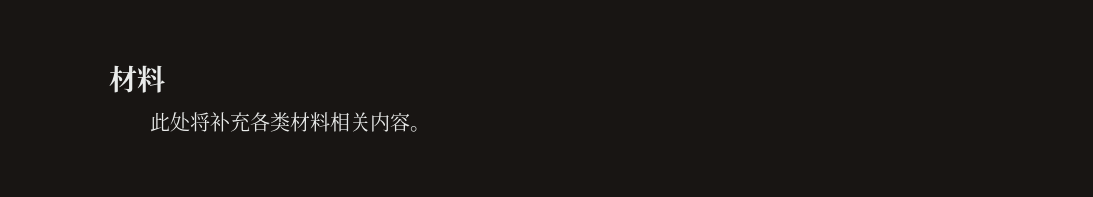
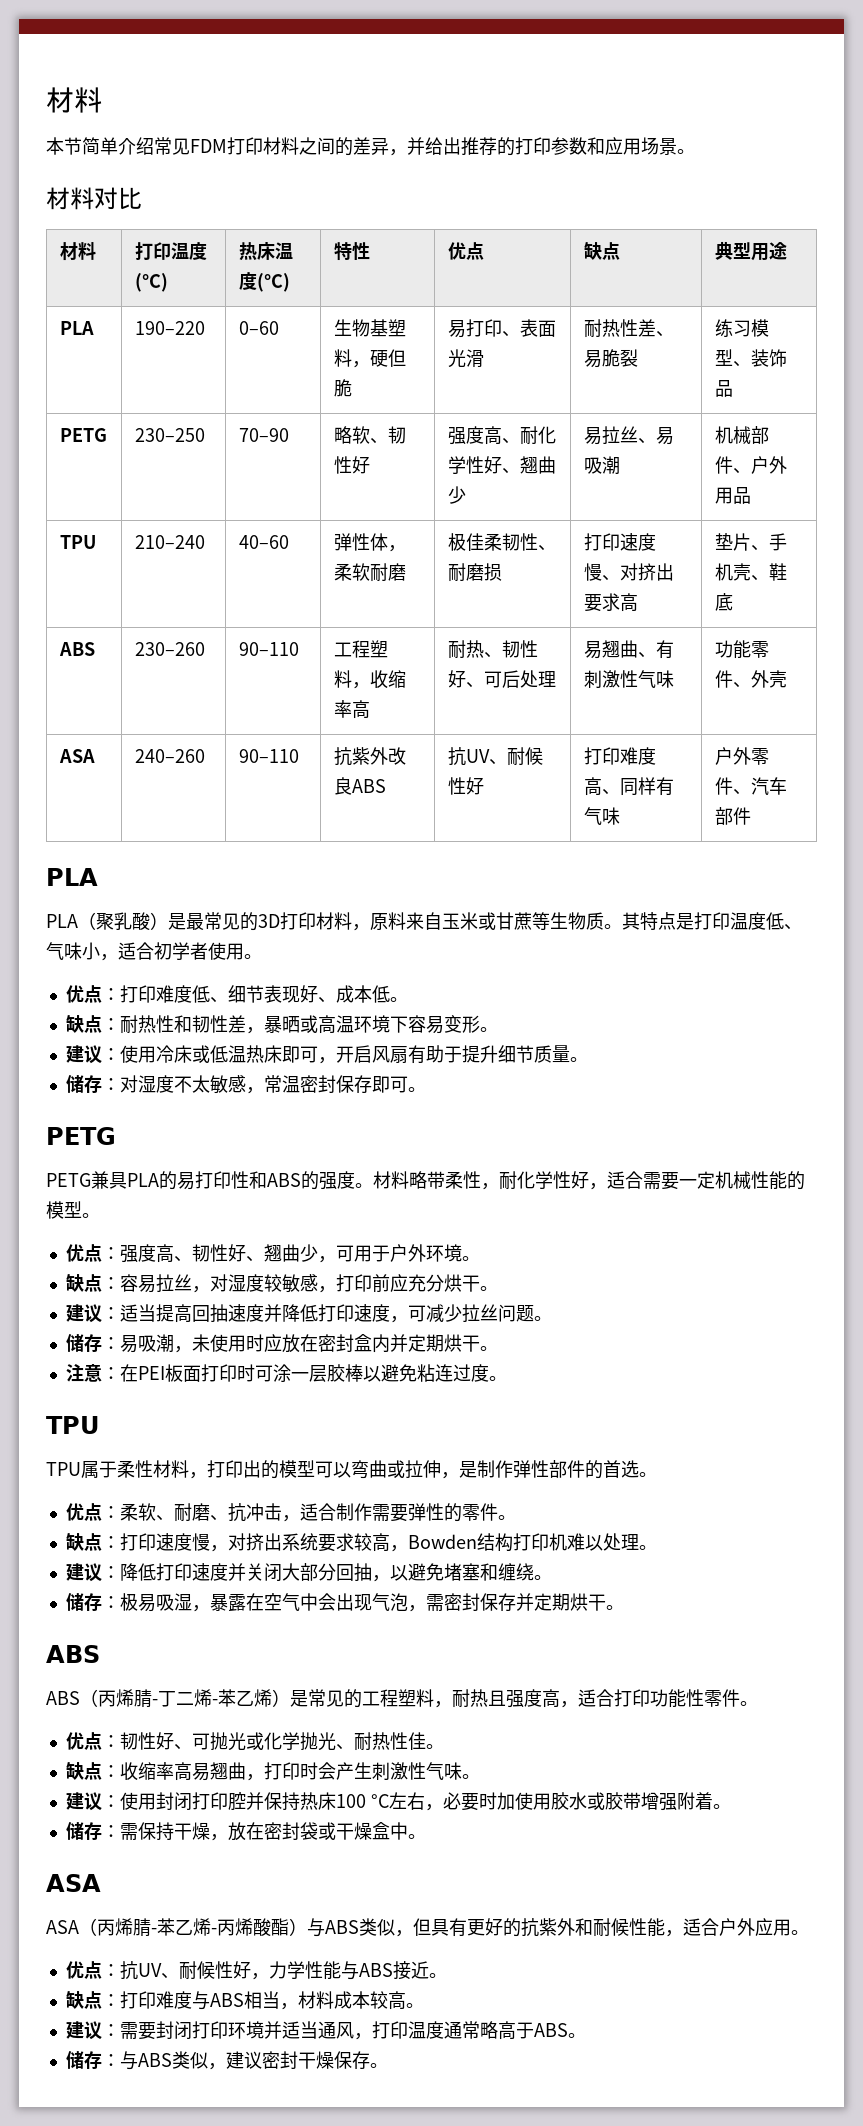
[149,112,410,132] 此处将补充各类材料相关内容 -> [46,137,695,156] [46,187,142,210] [59,242,96,261] [134,242,207,260] [134,273,168,292] [238,242,293,261] [238,272,290,292] [333,242,370,261] [447,242,484,260] [583,242,620,260] [714,241,787,261] [59,321,94,335] [134,321,205,335] [238,321,279,335] [333,319,406,337] [333,349,406,368] [333,379,352,397] [447,319,556,338] [447,349,484,368] [583,319,674,338] [583,349,638,368] [714,319,769,337] [714,349,787,367] [714,380,733,397] [59,428,107,442] [134,428,205,442] [238,428,289,442] [333,426,406,444] [333,456,370,474] [447,426,556,445] [447,456,556,474] [447,486,466,504] [583,426,674,445] [583,456,620,475] [714,426,769,444] [714,456,787,474] [714,487,751,504] [59,535,96,549] [134,535,205,549] [238,535,289,549] [333,533,406,552] [333,563,406,582] [447,533,556,551] [447,563,502,582] [583,533,656,551] [583,563,674,581] [583,593,638,612] [714,533,787,551] [714,563,787,581] [714,593,733,611] [58,642,95,656] [134,642,205,656] [238,642,299,656] [333,640,388,658] [333,670,406,689] [333,700,370,719] [447,640,538,659] [447,670,556,688] [583,640,674,659] [583,670,674,689] [714,640,769,659] [714,670,787,688] [58,749,95,763] [134,749,205,763] [238,749,299,763] [333,747,406,766] [333,777,386,795] [447,747,543,766] [447,777,484,795] [583,747,656,765] [583,777,674,796] [583,807,620,825] [714,747,769,765] [714,777,787,795] [714,807,751,825] [46,868,98,886] [46,912,802,931] [46,942,262,961] [65,985,408,1003] [65,1015,498,1034] [65,1045,588,1064] [65,1075,426,1094] [46,1127,116,1145] [46,1171,805,1190] [46,1201,100,1219] [65,1244,480,1263] [65,1274,498,1293] [65,1304,552,1323] [65,1334,498,1353] [65,1364,507,1382] [46,1416,99,1434] [46,1460,657,1479] [65,1503,516,1522] [65,1533,657,1552] [65,1563,552,1582] [65,1593,624,1612] [46,1645,100,1663] [46,1689,758,1708] [65,1732,444,1751] [65,1762,480,1781] [65,1792,731,1811] [65,1822,426,1841] [46,1874,101,1892] [46,1918,809,1937] [65,1961,447,1980] [65,1991,424,2010] [65,2021,586,2040] [65,2051,370,2070] 本节简单介绍常见FDM打印材料之间的差异，并给出推荐的打印参数和应用场景。 // 材料对比 // 材料 | 打印温度(°C) | 热床温度(°C) | 特性 | 优点 | 缺点 | 典型用途 // PLA | 190‒220 | 0‒60 | 生物基塑料，硬但脆 | 易打印、表面光滑 | 耐热性差、易脆裂 | 练习模型、装饰品 // PETG | 230‒250 | 70‒90 | 略软、韧性好 | 强度高、耐化学性好、翘曲少 | 易拉丝、易吸潮 | 机械部件、户外用品 // TPU | 210‒240 | 40‒60 | 弹性体，柔软耐磨 | 极佳柔韧性、耐磨损 | 打印速度慢、对挤出要求高 | 垫片、手机壳、鞋底 // ABS | 230‒260 | 90‒110 | 工程塑料，收缩率高 | 耐热、韧性好、可后处理 | 易翘曲、有刺激性气味 | 功能零件、外壳 // ASA | 240‒260 | 90‒110 | 抗紫外改良ABS | 抗UV、耐候性好 | 打印难度高、同样有气味 | 户外零件、汽车部件 // PLA // PLA（聚乳酸）是最常见的3D打印材料，原料来自玉米或甘蔗等生物质。其特点是打印温度低、气味小，适合初学者使用。 // 优点：打印难度低、细节表现好、成本低。 // 缺点：耐热性和韧性差，暴晒或高温环境下容易变形。 // 建议：使用冷床或低温热床即可，开启风扇有助于提升细节质量。 // 储存：对湿度不太敏感，常温密封保存即可。 // PETG // PETG兼具PLA的易打印性和ABS的强度。材料略带柔性，耐化学性好，适合需要一定机械性能的模型。 // 优点：强度高、韧性好、翘曲少，可用于户外环境。 // 缺点：容易拉丝，对湿度较敏感，打印前应充分烘干。 // 建议：适当提高回抽速度并降低打印速度，可减少拉丝问题。 // 储存：易吸潮，未使用时应放在密封盒内并定期烘干。 // 注意：在PEI板面打印时可涂一层胶棒以避免粘连过度。 // TPU // TPU属于柔性材料，打印出的模型可以弯曲或拉伸，是制作弹性部件的首选。 // 优点：柔软、耐磨、抗冲击，适合制作需要弹性的零件。 // 缺点：打印速度慢，对挤出系统要求较高，Bowden结构打印机难以处理。 // 建议：降低打印速度并关闭大部分回抽，以避免堵塞和缠绕。 // 储存：极易吸湿，暴露在空气中会出现气泡，需密封保存并定期烘干。 // ABS // ABS（丙烯腈-丁二烯-苯乙烯）是常见的工程塑料，耐热且强度高，适合打印功能性零件。 // 优点：韧性好、可抛光或化学抛光、耐热性佳。 // 缺点：收缩率高易翘曲，打印时会产生刺激性气味。 // 建议：使用封闭打印腔并保持热床100 °C左右，必要时加使用胶水或胶带增强附着。 // 储存：需保持干燥，放在密封袋或干燥盒中。 // ASA // ASA（丙烯腈-苯乙烯-丙烯酸酯）与ABS类似，但具有更好的抗紫外和耐候性能，适合户外应用。 // 优点：抗UV、耐候性好，力学性能与ABS接近。 // 缺点：打印难度与ABS相当，材料成本较高。 // 建议：需要封闭打印环境并适当通风，打印温度通常略高于ABS。 // 储存：与ABS类似，建议密封干燥保存

